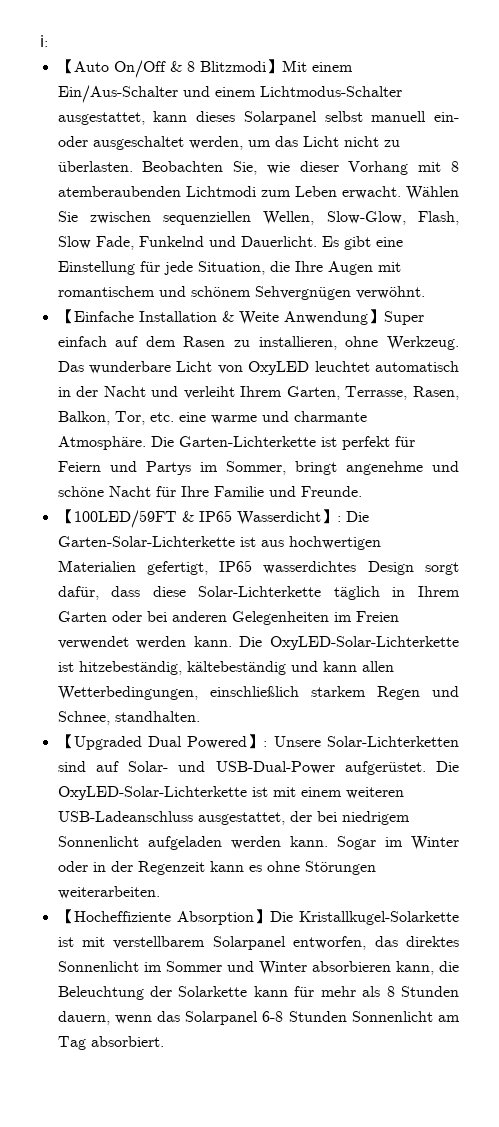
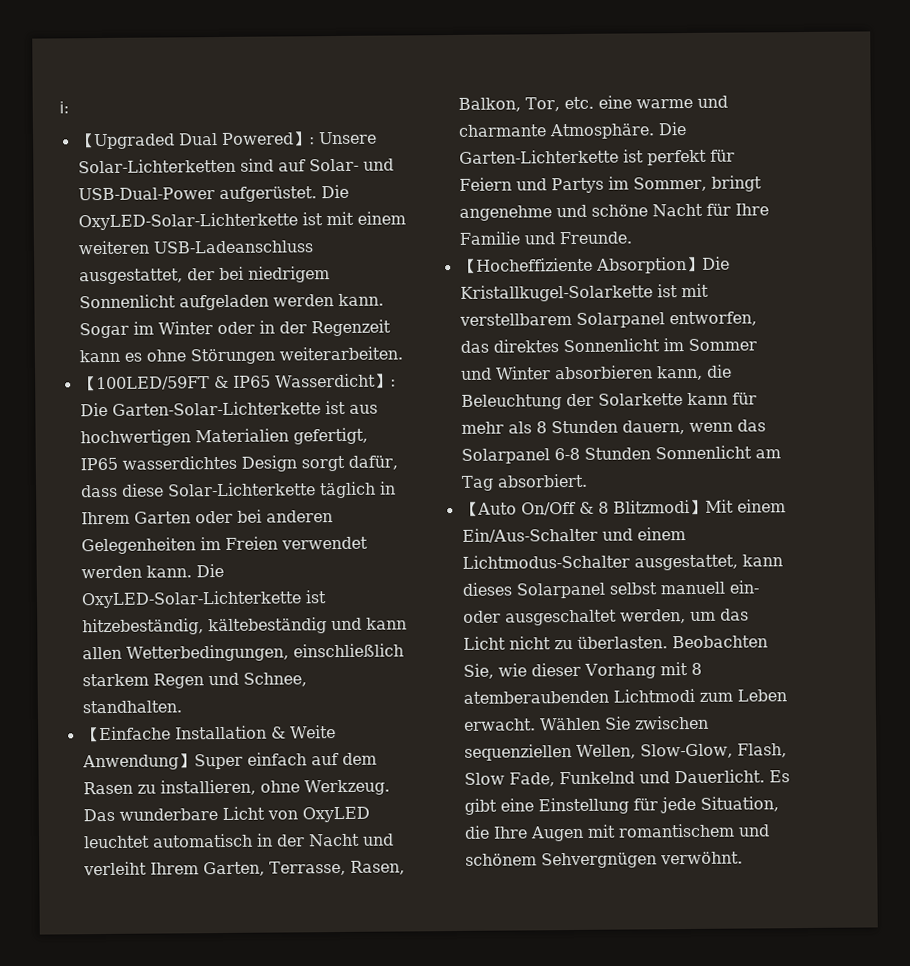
(48, 41) none -> [76,131,377,150] [77,158,394,174] [77,184,349,203] [77,211,406,231] [77,240,314,255] [78,266,330,285] [78,293,384,311] [78,319,391,339] [78,346,403,365] [79,373,396,392] [79,400,378,417] [79,427,368,447] [79,455,398,472] [80,481,396,499] [80,509,333,525] [80,536,368,555] [80,563,224,579] [80,590,327,609] [81,617,407,636] [81,643,404,662] [81,672,307,689] [81,700,182,714] [82,725,336,743] [81,752,377,771] [82,779,390,796] [82,806,370,823] [83,833,394,849] [82,860,405,877] [457,95,728,112] [457,122,687,140] [458,149,735,166] [458,175,762,194] [458,203,769,221] [458,231,632,245] [459,256,730,274] [459,283,709,302] [458,311,757,328] [459,338,757,353] [460,364,732,381] [460,392,757,410] [460,419,766,435] [460,445,781,464] [460,473,588,491] // 【Upgraded Dual Powered】: Unsere Solar-Lichterketten sind auf Solar- und USB-Dual-Power aufgerüstet. Die OxyLED-Solar-Lichterkette ist mit einem weiteren USB-Ladeanschluss ausgestattet, der bei niedrigem Sonnenlicht aufgeladen werden kann. Sogar im Winter oder in der Regenzeit kann es ohne Störungen weiterarbeiten. // 【100LED/59FT & IP65 Wasserdicht】: Die Garten-Solar-Lichterkette ist aus hochwertigen Materialien gefertigt, IP65 wasserdichtes Design sorgt dafür, dass diese Solar-Lichterkette täglich in Ihrem Garten oder bei anderen Gelegenheiten im Freien verwendet werden kann. Die OxyLED-Solar-Lichterkette ist hitzebeständig, kältebeständig und kann allen Wetterbedingungen, einschließlich starkem Regen und Schnee, standhalten. // 【Einfache Installation & Weite Anwendung】Super einfach auf dem Rasen zu installieren, ohne Werkzeug. Das wunderbare Licht von OxyLED leuchtet automatisch in der Nacht und verleiht Ihrem Garten, Terrasse, Rasen, Balkon, Tor, etc. eine warme und charmante Atmosphäre. Die Garten-Lichterkette ist perfekt für Feiern und Partys im Sommer, bringt angenehme und schöne Nacht für Ihre Familie und Freunde. // 【Hocheffiziente Absorption】Die Kristallkugel-Solarkette ist mit verstellbarem Solarpanel entworfen, das direktes Sonnenlicht im Sommer und Winter absorbieren kann, die Beleuchtung der Solarkette kann für mehr als 8 Stunden dauern, wenn das Solarpanel 6-8 Stunden Sonnenlicht am Tag absorbiert.
[57,309,424,325] [57,336,459,350] [57,361,459,375] [57,386,460,400] [57,411,367,425] [57,436,415,450] [57,461,459,475] [57,486,362,497] [57,509,369,528] [57,536,381,550] [57,560,459,575] [57,586,460,600] [57,611,399,625] [57,636,459,650] [57,661,394,675] [57,686,459,700] [57,711,200,725] [57,734,459,750] [57,761,459,775] [57,786,404,800] [57,811,410,825] [57,836,459,850] [57,861,376,875] [57,886,160,899] [57,909,459,925] [57,936,459,950] [57,961,460,975] [57,986,460,1000] [57,1011,460,1025] [57,1036,164,1050] // 【Einfache Installation & Weite Anwendung】Super einfach auf dem Rasen zu installieren, ohne Werkzeug. Das wunderbare Licht von OxyLED leuchtet automatisch in der Nacht und verleiht Ihrem Garten, Terrasse, Rasen, Balkon, Tor, etc. eine warme und charmante Atmosphäre. Die Garten-Lichterkette ist perfekt für Feiern und Partys im Sommer, bringt angenehme und schöne Nacht für Ihre Familie und Freunde. // 【100LED/59FT & IP65 Wasserdicht】: Die Garten-Solar-Lichterkette ist aus hochwertigen Materialien gefertigt, IP65 wasserdichtes Design sorgt dafür, dass diese Solar-Lichterkette täglich in Ihrem Garten oder bei anderen Gelegenheiten im Freien verwendet werden kann. Die OxyLED-Solar-Lichterkette ist hitzebeständig, kältebeständig und kann allen Wetterbedingungen, einschließlich starkem Regen und Schnee, standhalten. // 【Upgraded Dual Powered】: Unsere Solar-Lichterketten sind auf Solar- und USB-Dual-Power aufgerüstet. Die OxyLED-Solar-Lichterkette ist mit einem weiteren USB-Ladeanschluss ausgestattet, der bei niedrigem Sonnenlicht aufgeladen werden kann. Sogar im Winter oder in der Regenzeit kann es ohne Störungen weiterarbeiten. // 【Hocheffiziente Absorption】Die Kristallkugel-Solarkette ist mit verstellbarem Solarpanel entworfen, das direktes Sonnenlicht im Sommer und Winter absorbieren kann, die Beleuchtung der Solarkette kann für mehr als 8 Stunden dauern, wenn das Solarpanel 6-8 Stunden Sonnenlicht am Tag absorbiert. -> (743, 858) none

